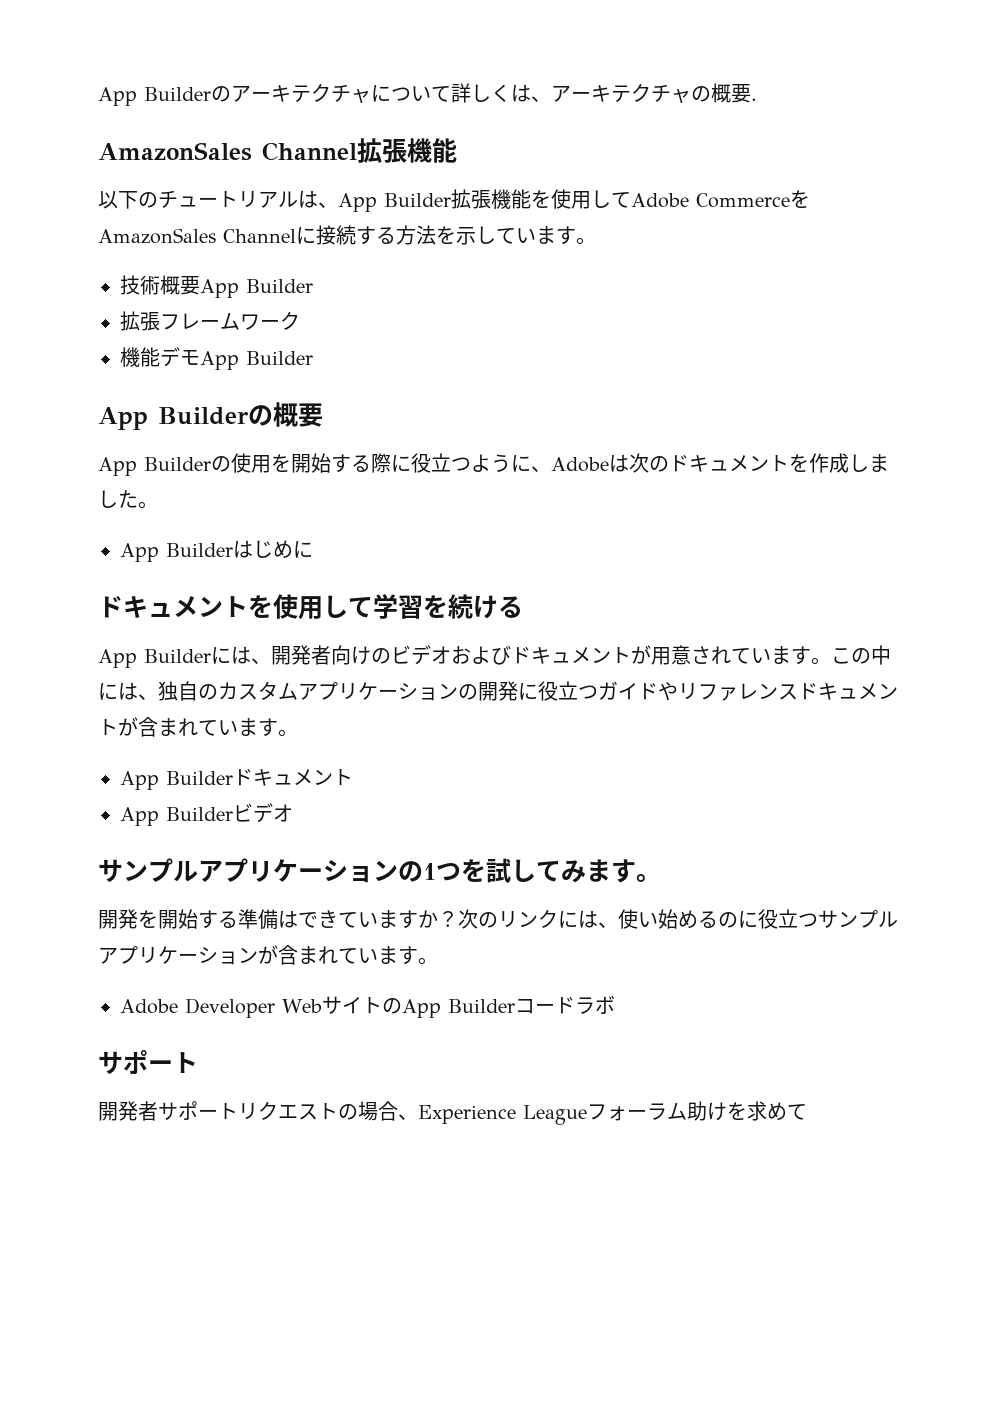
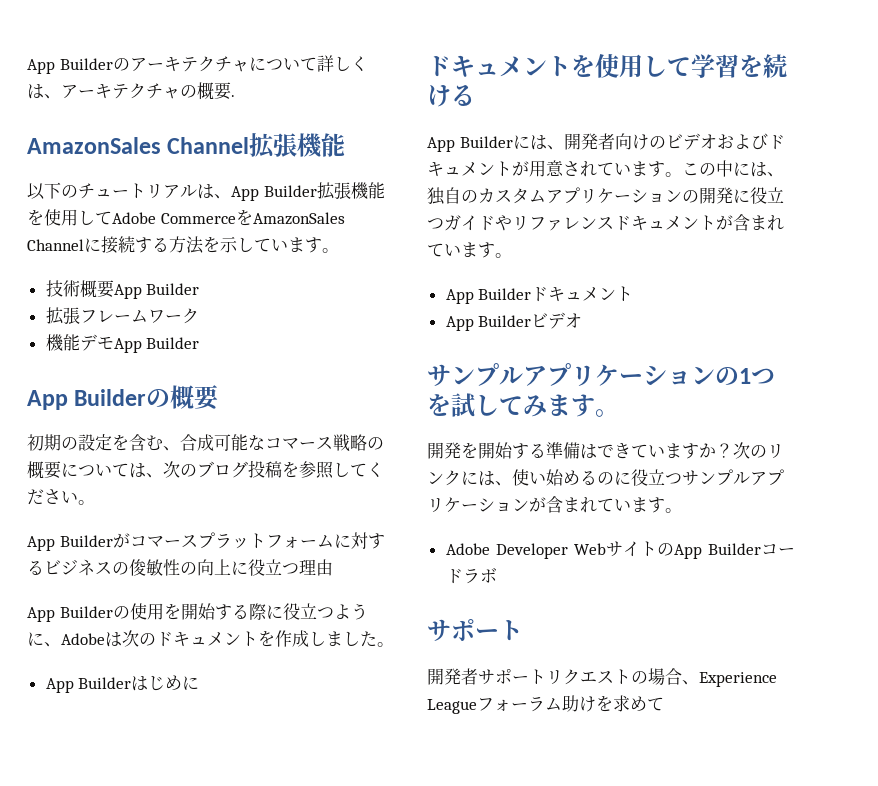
(323, 415) none -> [27,434,384,452] [27,460,384,479] [27,489,95,505] [27,532,385,551] [27,559,333,576] // 初期の設定を含む、合成可能なコマース戦略の概要については、次のブログ投稿を参照してください。 // App Builderがコマースプラットフォームに対するビジネスの俊敏性の向上に役立つ理由

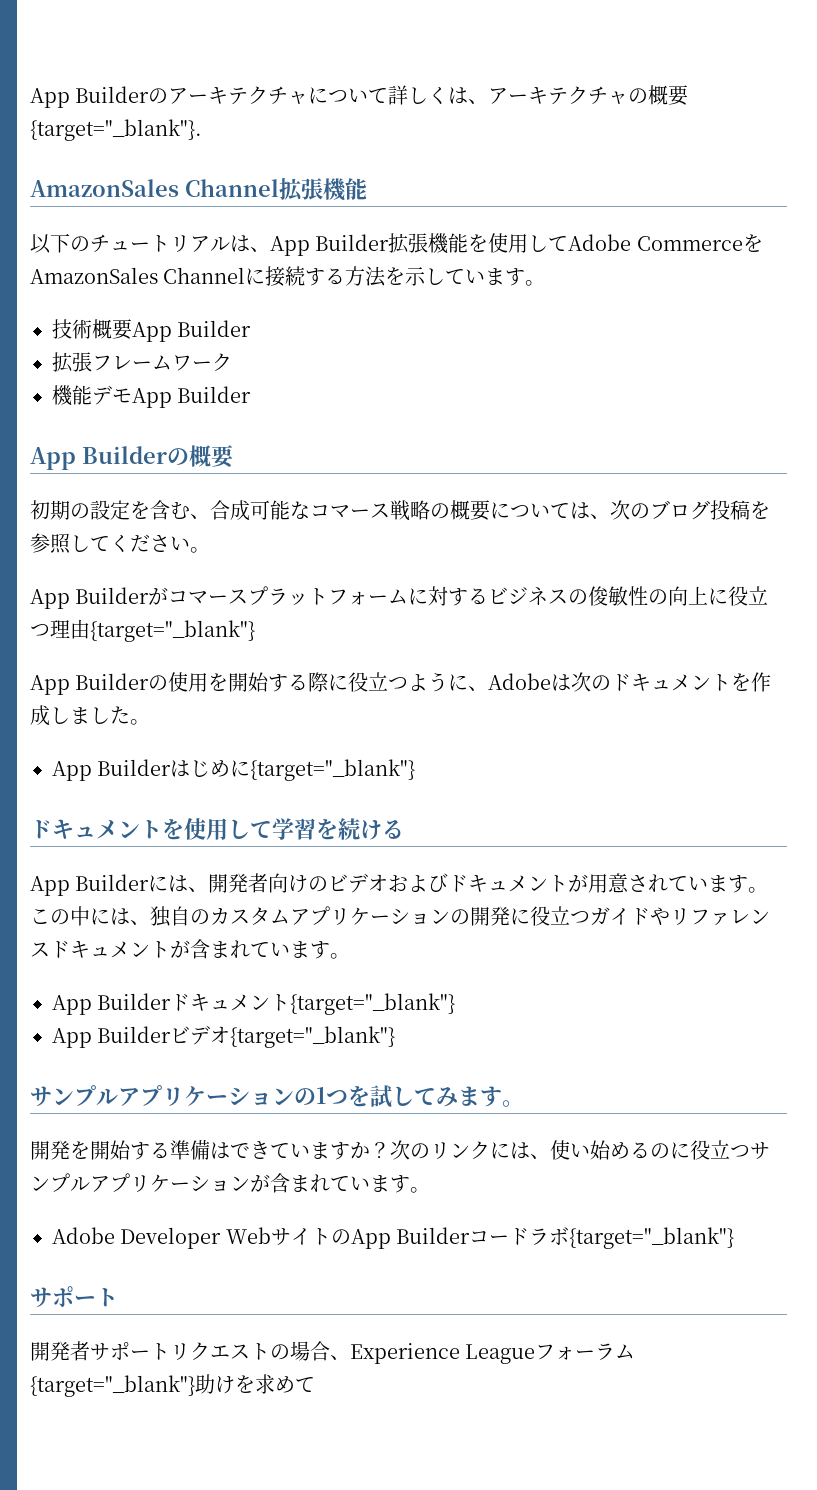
[231,95,235,97] . -> [30,119,202,141] {target="_blank"}.
(333, 567) none -> [90,620,255,642] {target="_blank"}
(200, 683) none -> [250,759,416,781] {target="_blank"}
(634, 294) none -> [290,993,456,1015] {target="_blank"}
(583, 320) none -> [230,1026,396,1048] {target="_blank"}
(497, 575) none -> [569,1227,735,1249] {target="_blank"}
(562, 704) none -> [30,1375,195,1397] {target="_blank"}

